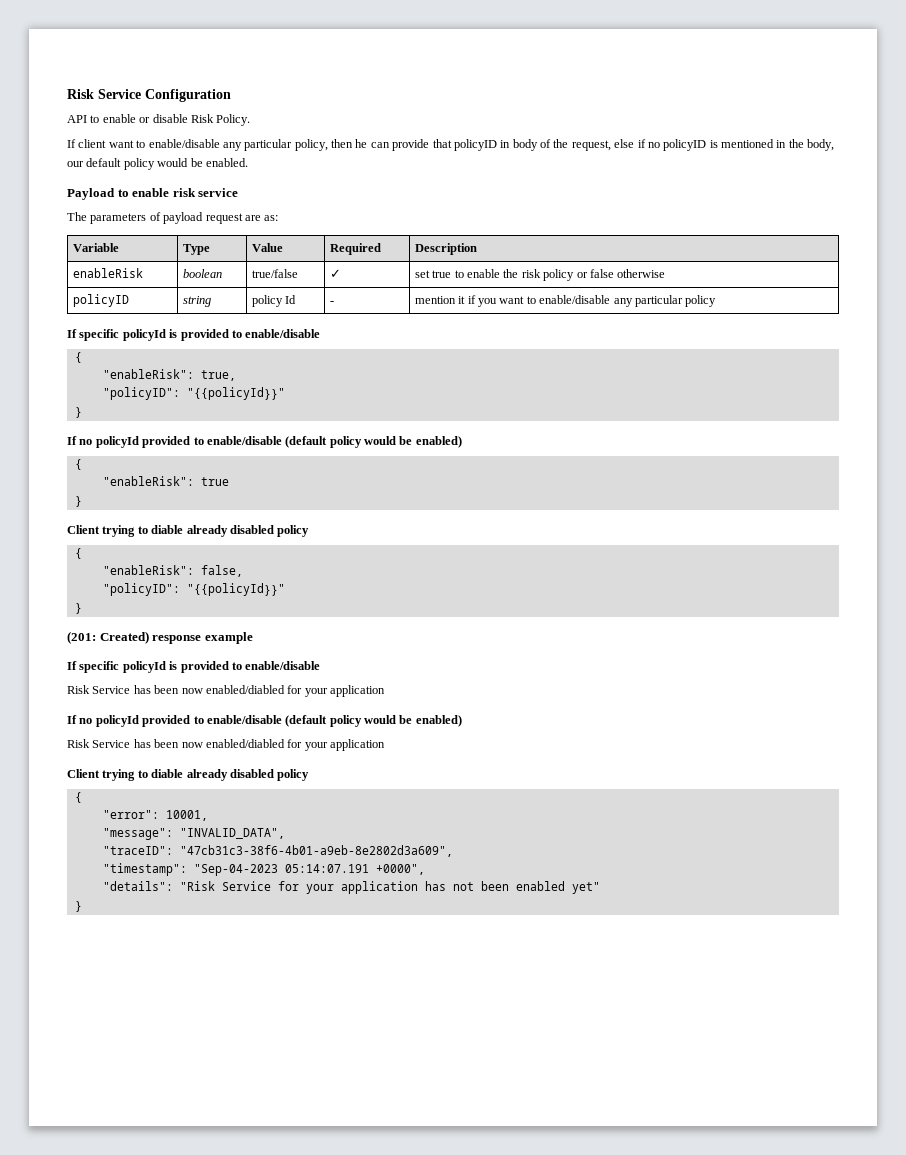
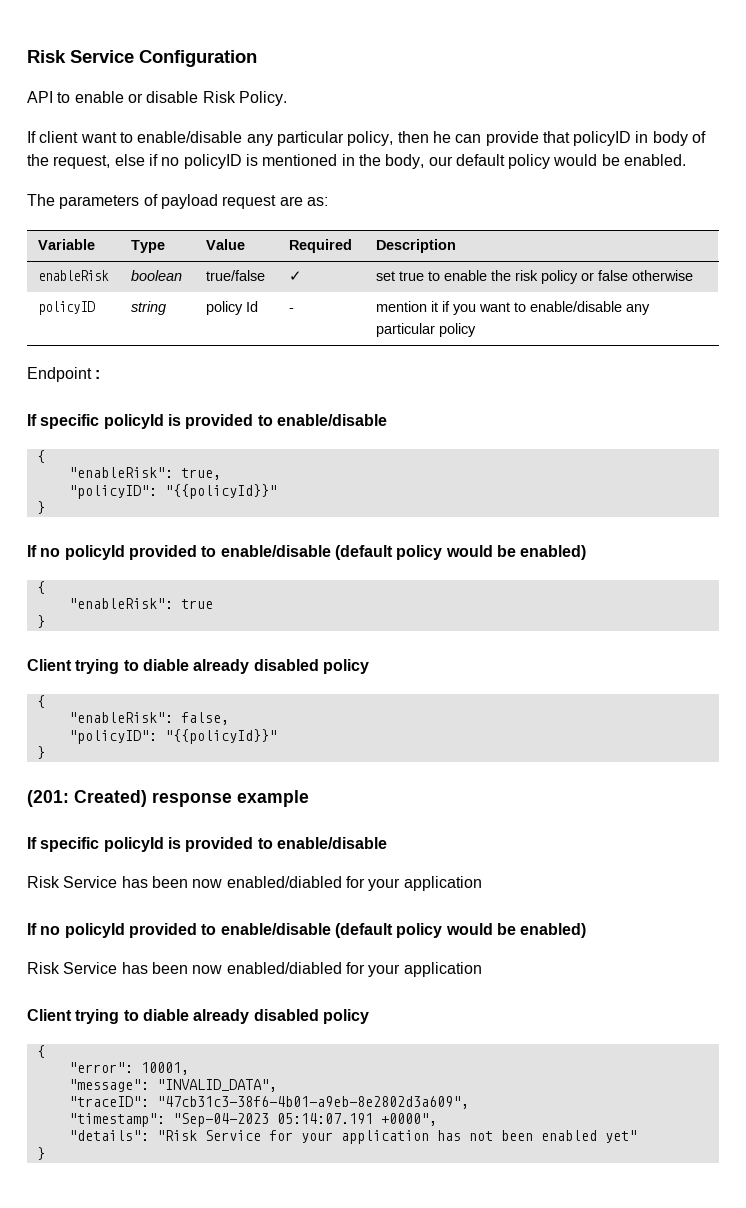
[67,188,239,200] // Payload to enable risk service -> (687, 160) none
(717, 301) none -> [27,367,101,382] // Endpoint :

